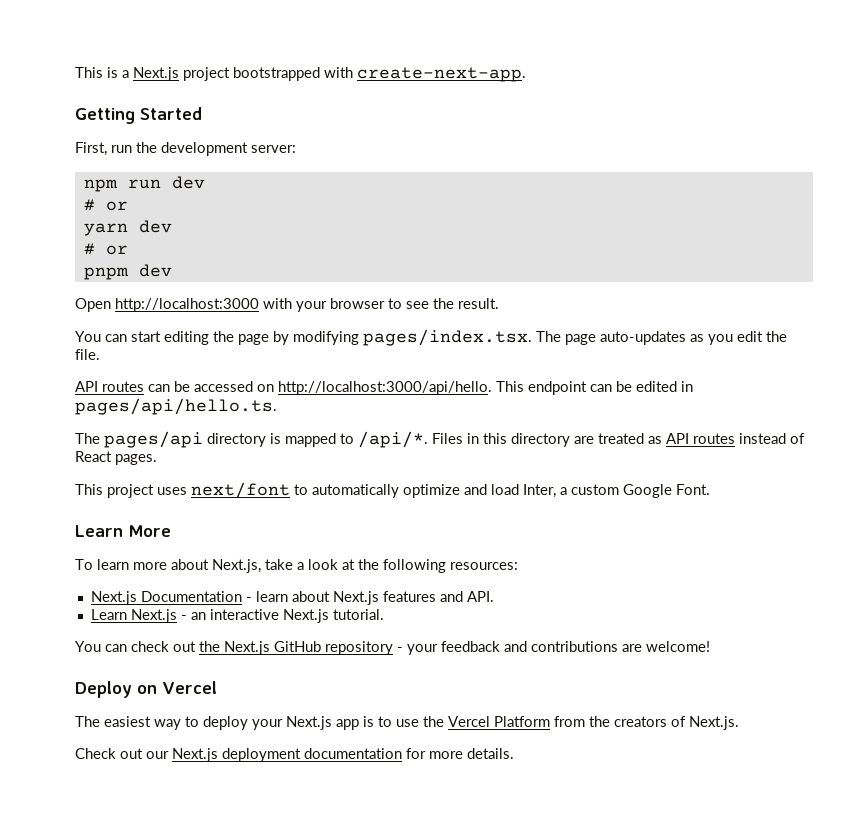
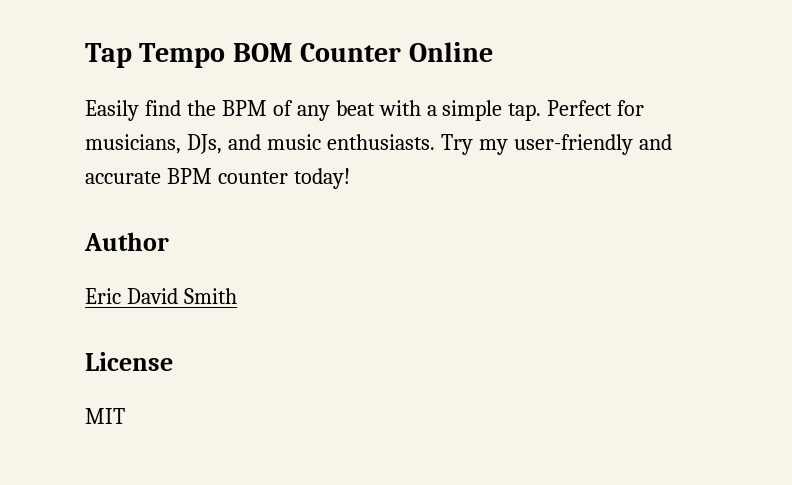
[75,67,526,82] [75,107,202,124] [75,142,296,156] [83,176,205,192] [83,199,128,211] [83,220,172,236] [83,243,128,255] [83,264,172,280] [75,298,499,312] [75,329,787,346] [75,349,100,360] [75,381,693,395] [75,398,277,415] [75,431,805,448] [75,451,157,465] [75,482,710,499] [75,525,171,537] [75,559,518,573] [90,591,494,605] [90,609,384,623] [75,641,710,655] [75,681,217,698] [75,716,739,730] [75,748,514,762] This is a Next.js project bootstrapped with create-next-app. // Getting Started // First, run the development server: // npm run dev // # or // yarn dev // # or // pnpm dev // Open http://localhost:3000 with your browser to see the result. // You can start editing the page by modifying pages/index.tsx. The page auto-updates as you edit the file. // API routes can be accessed on http://localhost:3000/api/hello. This endpoint can be edited in pages/api/hello.ts. // The pages/api directory is mapped to /api/*. Files in this directory are treated as API routes instead of React pages. // This project uses next/font to automatically optimize and load Inter, a custom Google Font. // Learn More // To learn more about Next.js, take a look at the following resources: // Next.js Documentation - learn about Next.js features and API. // Learn Next.js - an interactive Next.js tutorial. // You can check out the Next.js GitHub repository - your feedback and contributions are welcome! // Deploy on Vercel // The easiest way to deploy your Next.js app is to use the Vercel Platform from the creators of Next.js. // Check out our Next.js deployment documentation for more details. -> [85,42,493,68] [85,100,645,121] [85,134,672,155] [85,168,350,189] [84,232,169,251] [85,288,237,304] [85,352,173,371] [85,408,125,424] Tap Tempo BOM Counter Online // Easily find the BPM of any beat with a simple tap. Perfect for musicians, DJs, and music enthusiasts. Try my user-friendly and accurate BPM counter today! // Author // Eric David Smith // License // MIT

